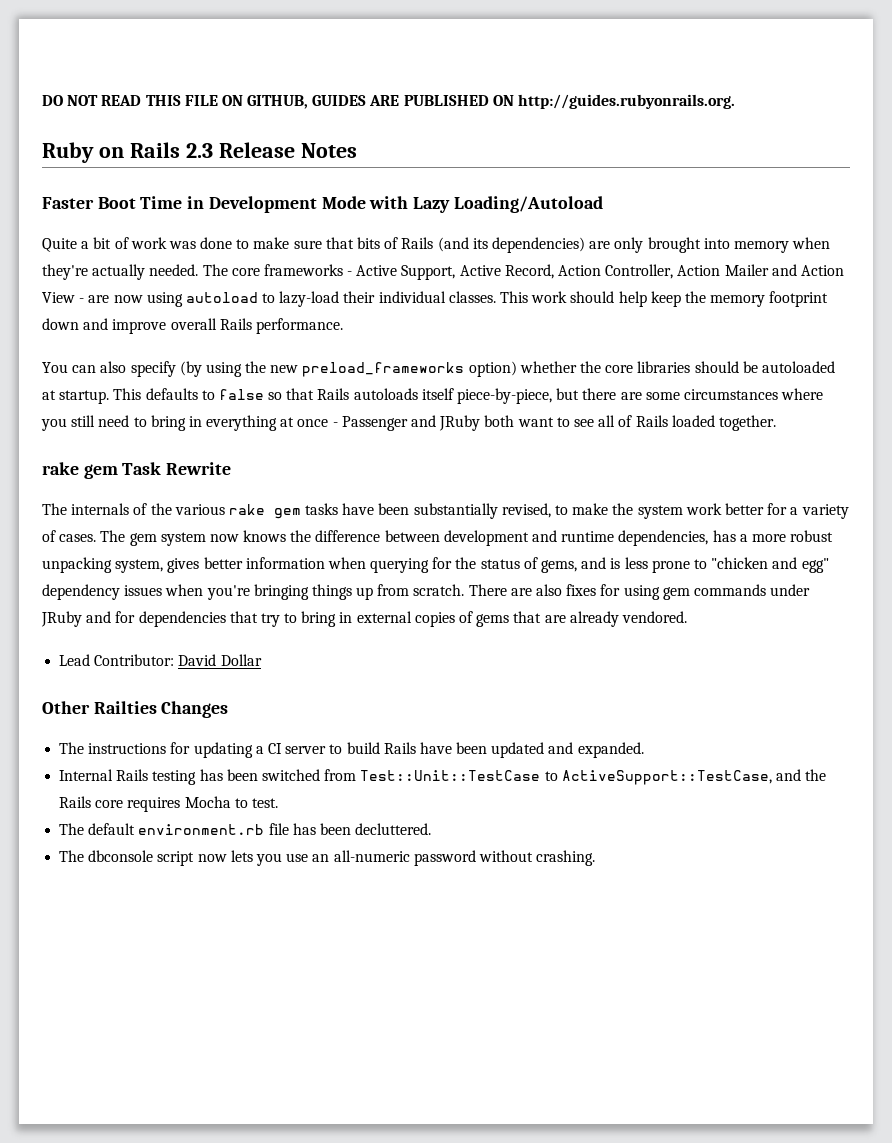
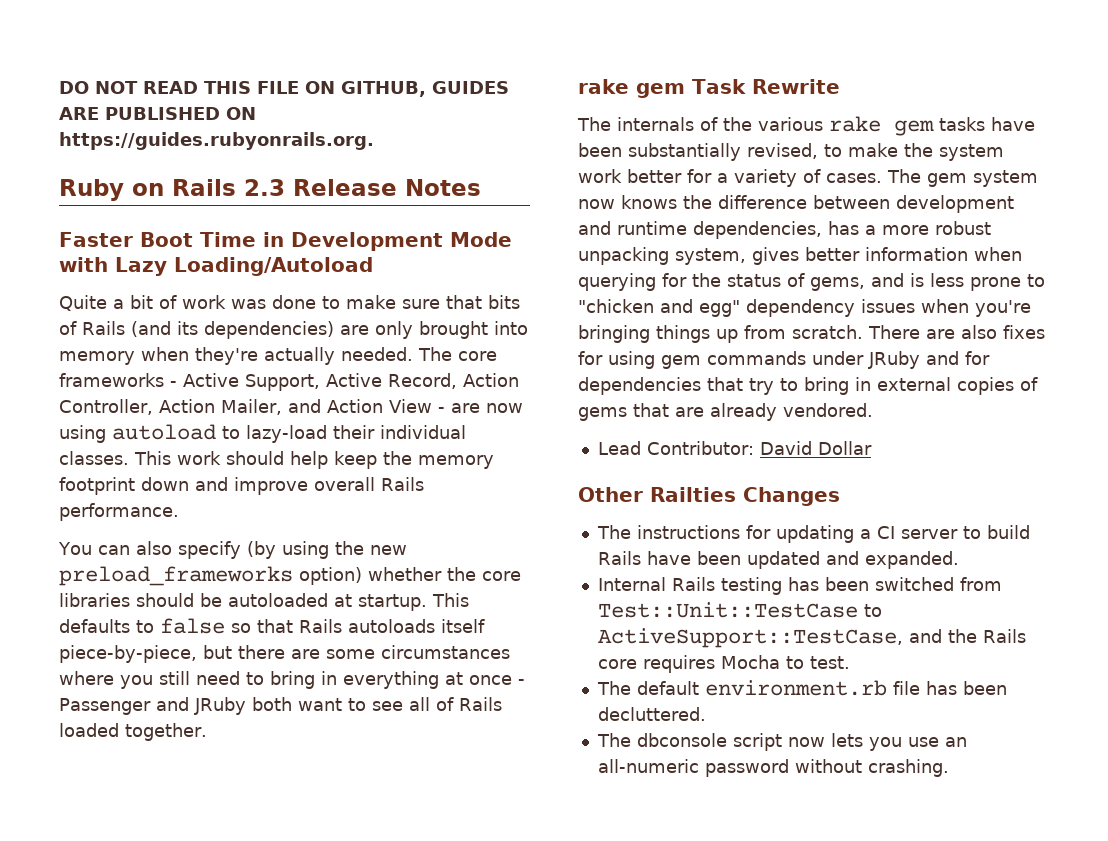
[518,94,736,109] http://guides.rubyonrails.org. -> [59,132,374,150] https://guides.rubyonrails.org.
[724,264,769,276] Mailer -> [221,399,282,415] Mailer,

